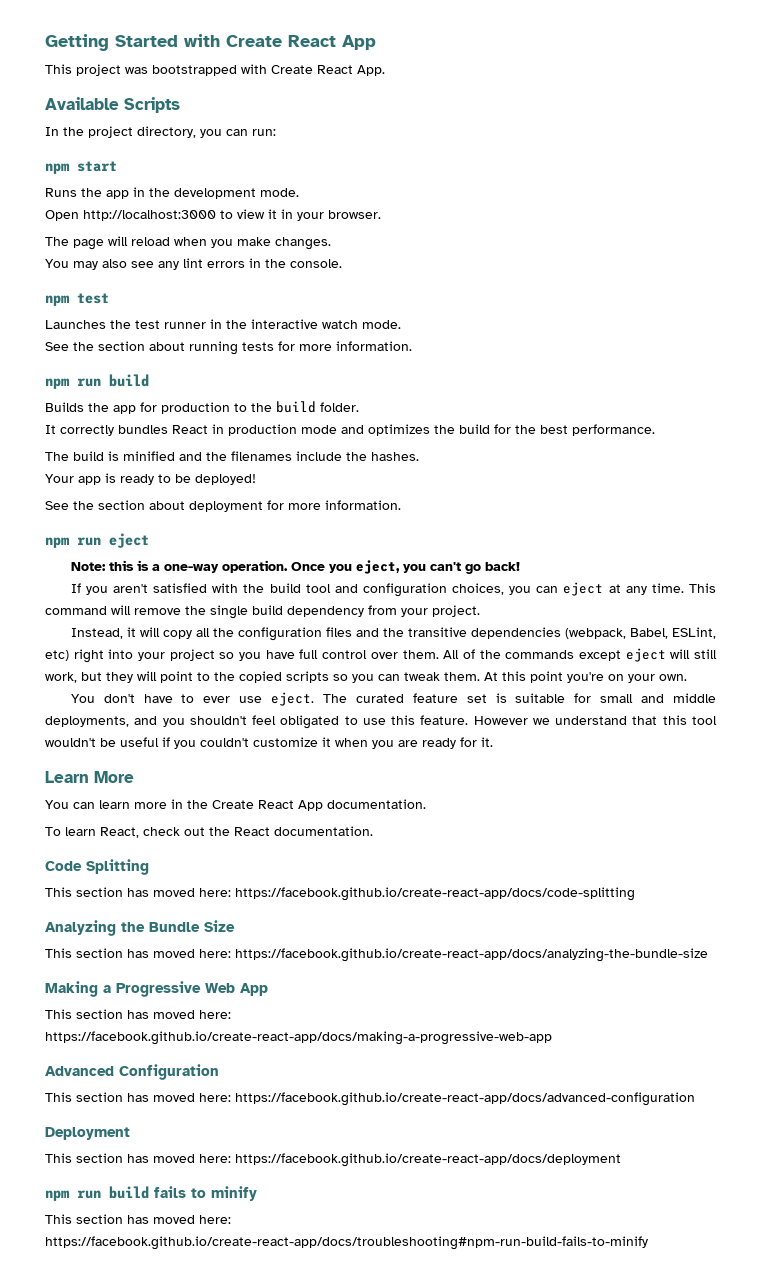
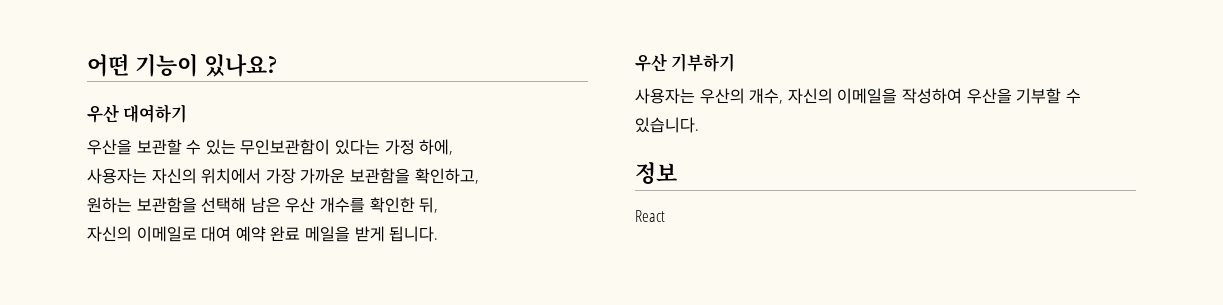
[45,34,376,51] [45,64,385,76] [45,97,180,113] [45,126,276,138] [45,161,117,174] [45,187,299,199] [45,209,381,221] [45,236,331,250] [45,258,342,270] [45,293,109,306] [45,319,401,329] [45,341,412,355] [45,374,149,389] [45,401,359,414] [45,424,655,436] [45,451,419,461] [45,473,256,485] [45,500,401,512] [45,533,149,548] [70,560,520,574] [70,582,716,597] [45,605,480,619] [70,627,717,641] [45,648,718,663] [45,671,687,683] [70,692,717,706] [45,715,717,729] [45,737,493,749] [45,771,134,783] [45,799,426,811] [45,826,373,838] [45,859,149,875] [45,887,635,901] [45,920,235,936] [45,948,708,962] [45,981,268,997] [45,1009,231,1019] [45,1031,552,1045] [45,1064,219,1080] [45,1092,695,1106] [45,1127,130,1140] [45,1153,621,1167] [45,1186,257,1201] [45,1214,231,1224] [45,1236,648,1250] Getting Started with Create React App // This project was bootstrapped with Create React App. // Available Scripts // In the project directory, you can run: // npm start // Runs the app in the development mode. // Open http://localhost:3000 to view it in your browser. // The page will reload when you make changes. // You may also see any lint errors in the console. // npm test // Launches the test runner in the interactive watch mode. // See the section about running tests for more information. // npm run build // Builds the app for production to the build folder. // It correctly bundles React in production mode and optimizes the build for the best performance. // The build is minified and the filenames include the hashes. // Your app is ready to be deployed! // See the section about deployment for more information. // npm run eject // Note: this is a one-way operation. Once you eject, you can't go back! // If you aren't satisfied with the build tool and configuration choices, you can eject at any time. This command will remove the single build dependency from your project. // Instead, it will copy all the configuration files and the transitive dependencies (webpack, Babel, ESLint, etc) right into your project so you have full control over them. All of the commands except eject will still work, but they will point to the copied scripts so you can tweak them. At this point you're on your own. // You don't have to ever use eject. The curated feature set is suitable for small and middle deployments, and you shouldn't feel obligated to use this feature. However we understand that this tool wouldn't be useful if you couldn't customize it when you are ready for it. // Learn More // You can learn more in the Create React App documentation. // To learn React, check out the React documentation. // Code Splitting // This section has moved here: https://facebook.github.io/create-react-app/docs/code-splitting // Analyzing the Bundle Size // This section has moved here: https://facebook.github.io/create-react-app/docs/analyzing-the-bundle-size // Making a Progressive Web App // This section has moved here: https://facebook.github.io/create-react-app/docs/making-a-progressive-web-app // Advanced Configuration // This section has moved here: https://facebook.github.io/create-react-app/docs/advanced-configuration // Deployment // This section has moved here: https://facebook.github.io/create-react-app/docs/deployment // npm run build fails to minify // This section has moved here: https://facebook.github.io/create-react-app/docs/troubleshooting#npm-run-build-fails-to-minify -> [87,53,277,77] [87,104,188,123] [87,139,454,155] [87,168,479,184] [87,197,439,213] [87,226,439,242] [635,53,736,72] [635,88,1081,104] [635,117,699,133] [635,162,677,184] [635,210,665,222] 어떤 기능이 있나요? // 우산 대여하기 // 우산을 보관할 수 있는 무인보관함이 있다는 가정 하에, // 사용자는 자신의 위치에서 가장 가까운 보관함을 확인하고, // 원하는 보관함을 선택해 남은 우산 개수를 확인한 뒤, // 자신의 이메일로 대여 예약 완료 메일을 받게 됩니다. // 우산 기부하기 // 사용자는 우산의 개수, 자신의 이메일을 작성하여 우산을 기부할 수 있습니다. // 정보 // React

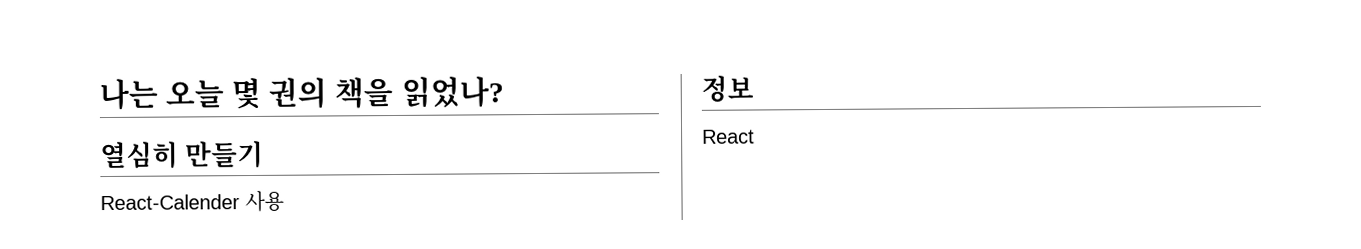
[87,53,277,77] [87,104,188,123] [87,139,454,155] [87,168,479,184] [87,197,439,213] [87,226,439,242] [635,53,736,72] [635,88,1081,104] [635,117,699,133] 어떤 기능이 있나요? // 우산 대여하기 // 우산을 보관할 수 있는 무인보관함이 있다는 가정 하에, // 사용자는 자신의 위치에서 가장 가까운 보관함을 확인하고, // 원하는 보관함을 선택해 남은 우산 개수를 확인한 뒤, // 자신의 이메일로 대여 예약 완료 메일을 받게 됩니다. // 우산 기부하기 // 사용자는 우산의 개수, 자신의 이메일을 작성하여 우산을 기부할 수 있습니다. -> [99,76,504,111] [100,140,265,170] [100,190,284,213] 나는 오늘 몇 권의 책을 읽었나? // 열심히 만들기 // React-Calender 사용

